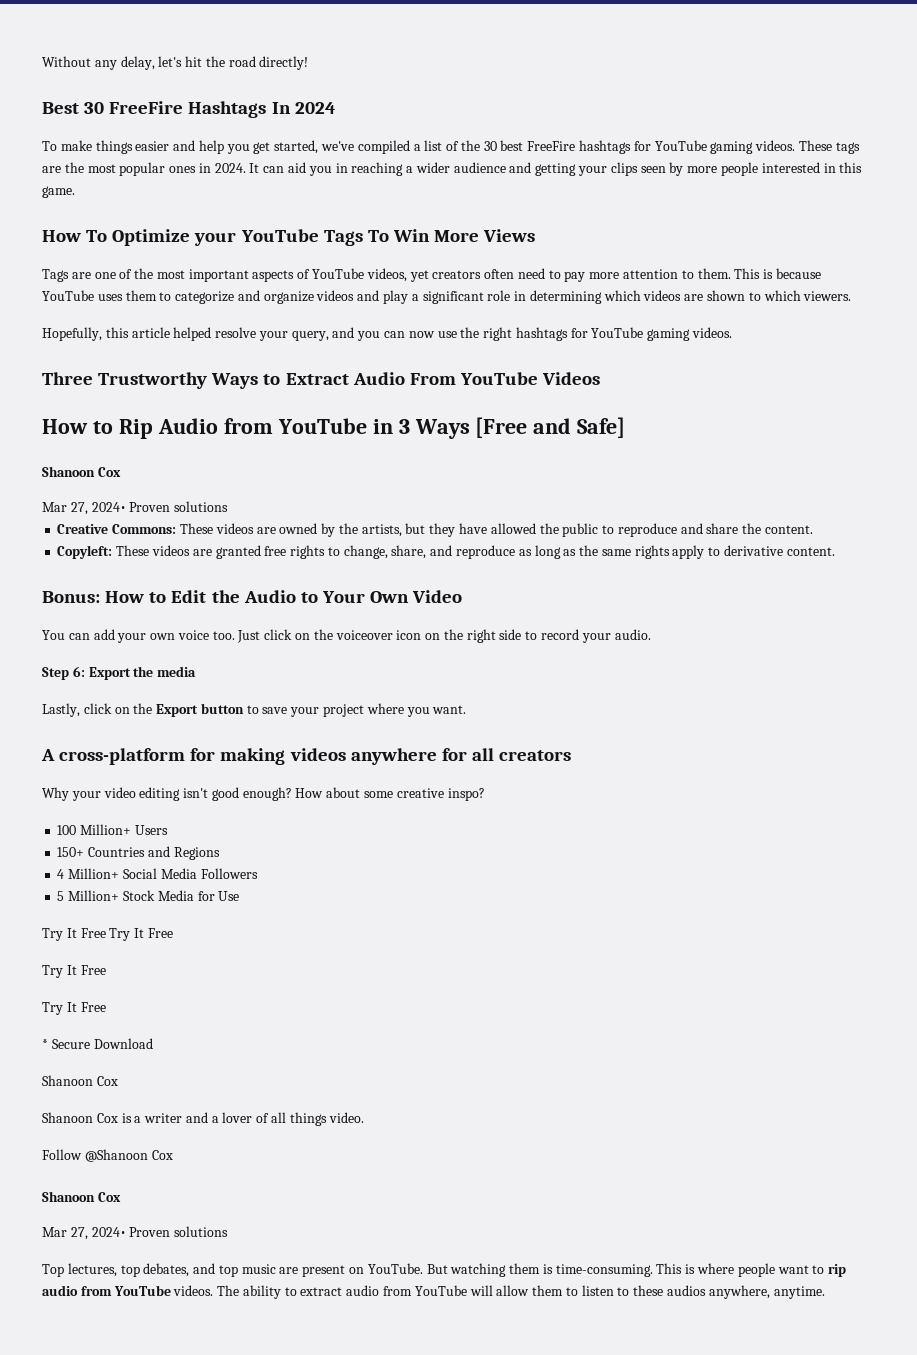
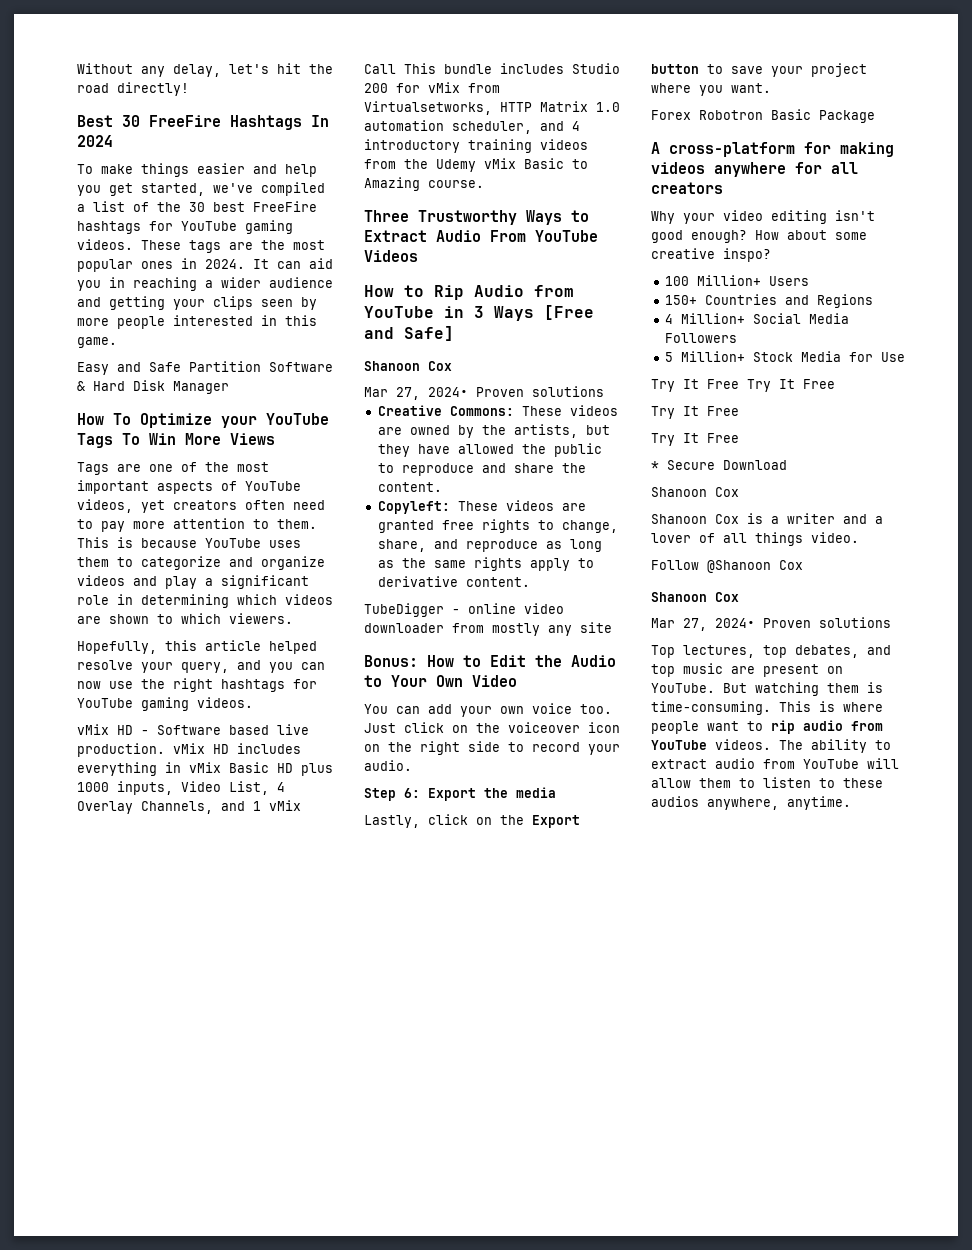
(75, 192) none -> [77,361,333,375] [77,380,229,394] // Easy and Safe Partition Software & Hard Disk Manager
(733, 332) none -> [77,724,309,735] [77,743,301,757] [77,762,333,776] [77,781,285,795] [77,800,301,814] [364,63,620,74] [364,82,500,93] [364,101,620,115] [364,120,580,134] [364,139,588,153] [364,158,588,172] [364,177,484,191] // vMix HD - Software based live production. vMix HD includes everything in vMix Basic HD plus 1000 inputs, Video List, 4 Overlay Channels, and 1 vMix Call This bundle includes Studio 200 for vMix from Virtualsetworks, HTTP Matrix 1.0 automation scheduler, and 4 introductory training videos from the Udemy vMix Basic to Amazing course.
(835, 551) none -> [364,603,564,617] [364,622,612,636] // TubeDigger - online video downloader from mostly any site
(467, 709) none -> [651,109,875,123] // Forex Robotron Basic Package

